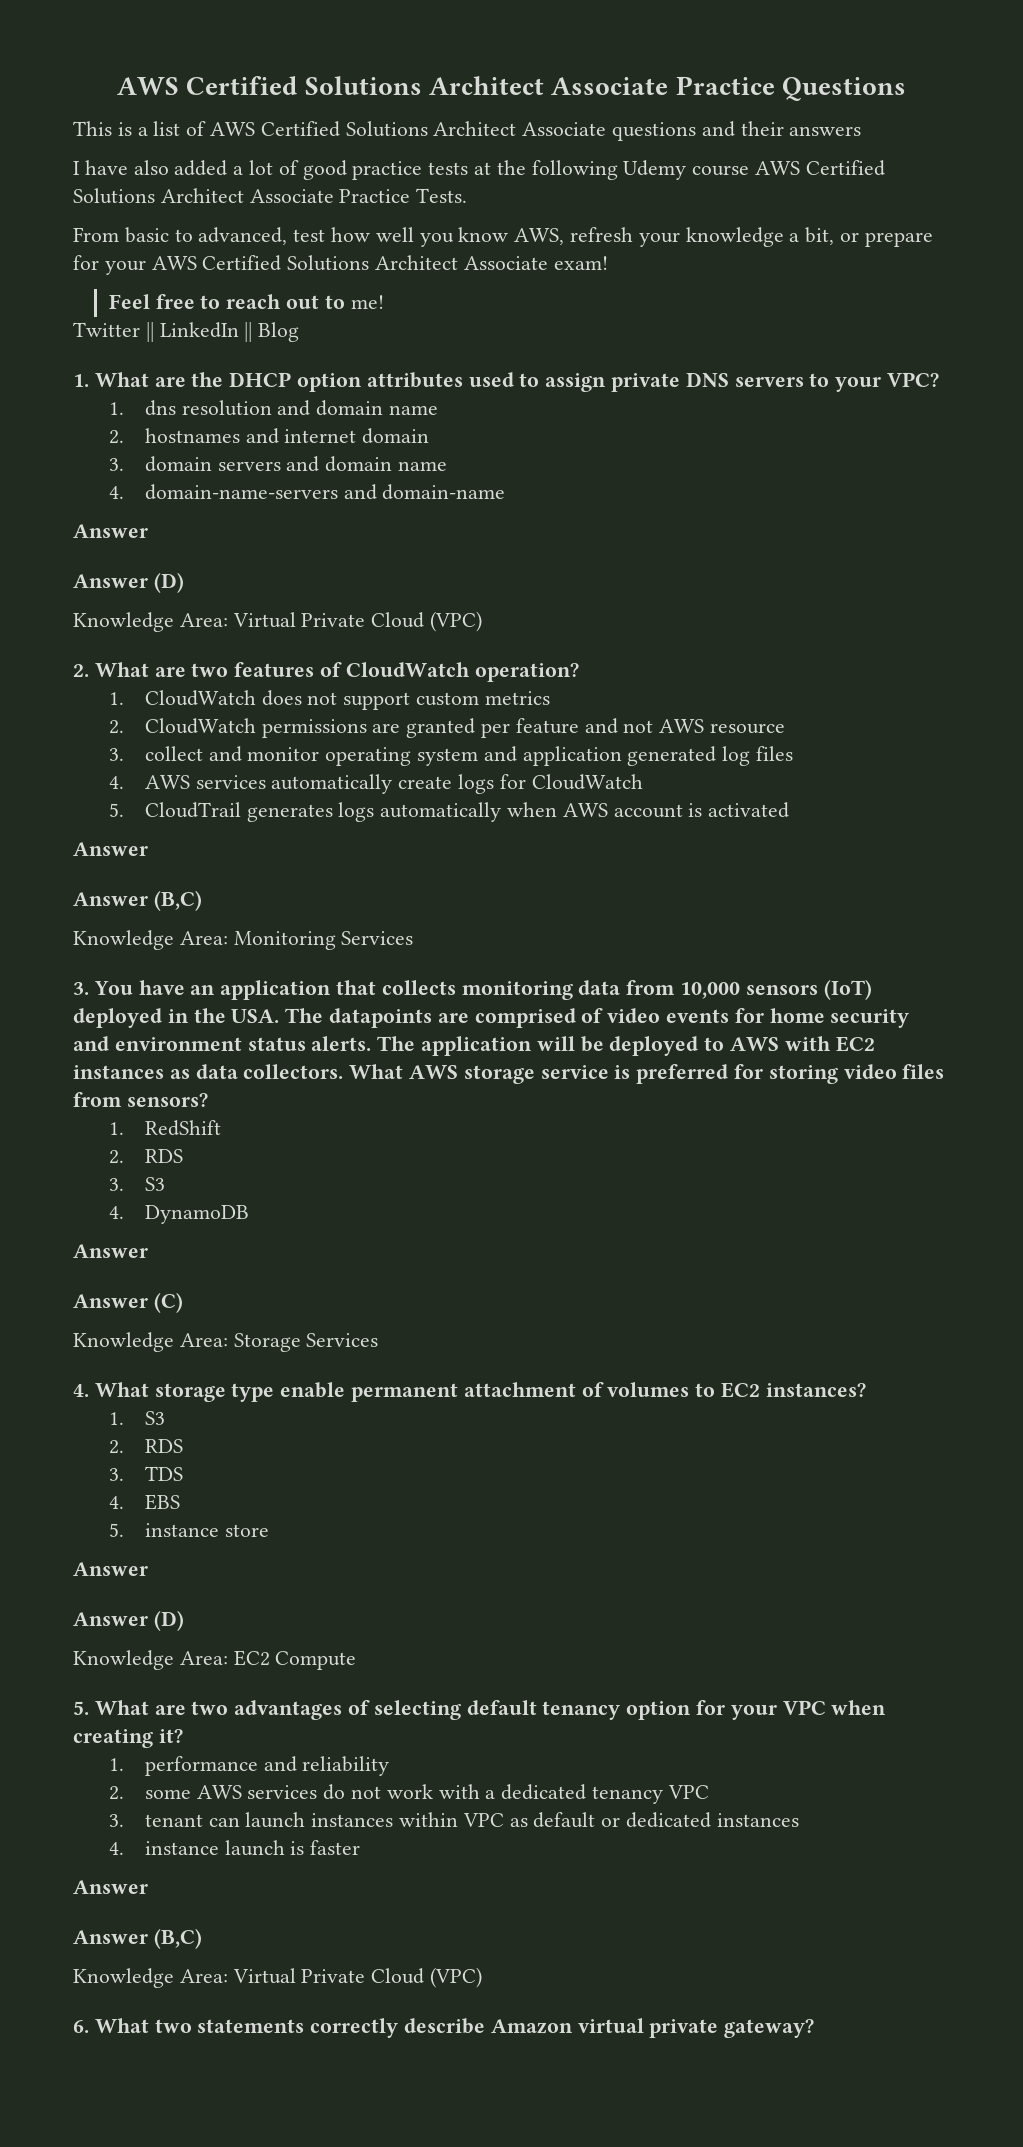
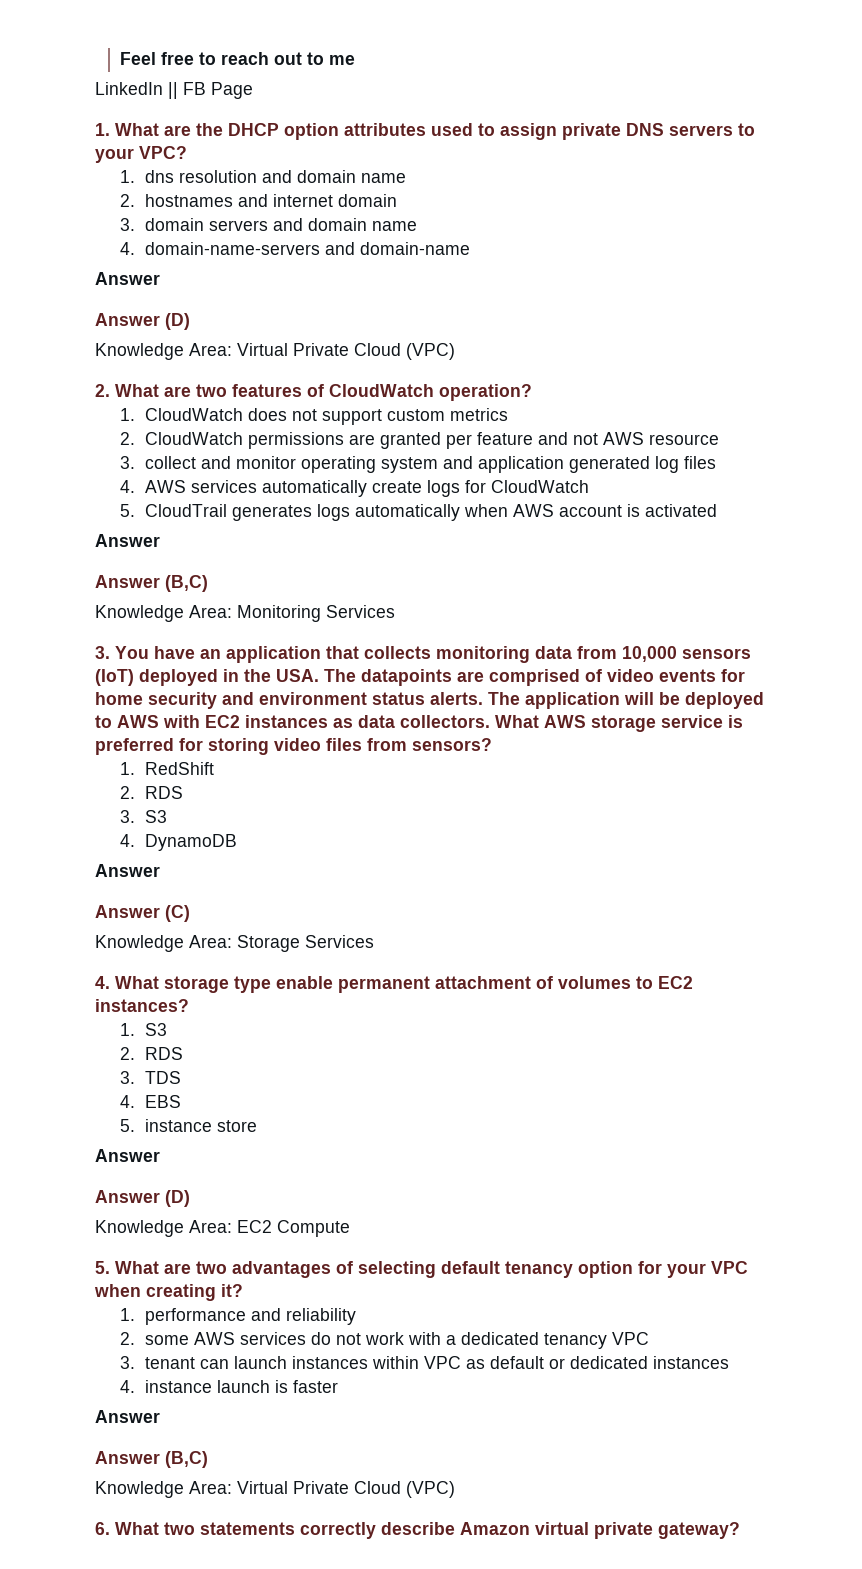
[117,76,906,101] [73,121,862,141] [73,160,885,180] [73,188,468,204] [73,227,933,247] [73,255,608,275] AWS Certified Solutions Architect Associate Practice Questions // This is a list of AWS Certified Solutions Architect Associate questions and their answers // I have also added a lot of good practice tests at the following Udemy course AWS Certified Solutions Architect Associate Practice Tests. // From basic to advanced, test how well you know AWS, refresh your knowledge a bit, or prepare for your AWS Certified Solutions Architect Associate exam! // -> (120, 58) none
[350,295,384,309] [73,322,300,342] me! // Twitter || LinkedIn || Blog -> [329,55,356,65] [95,82,253,99] me // LinkedIn || FB Page

